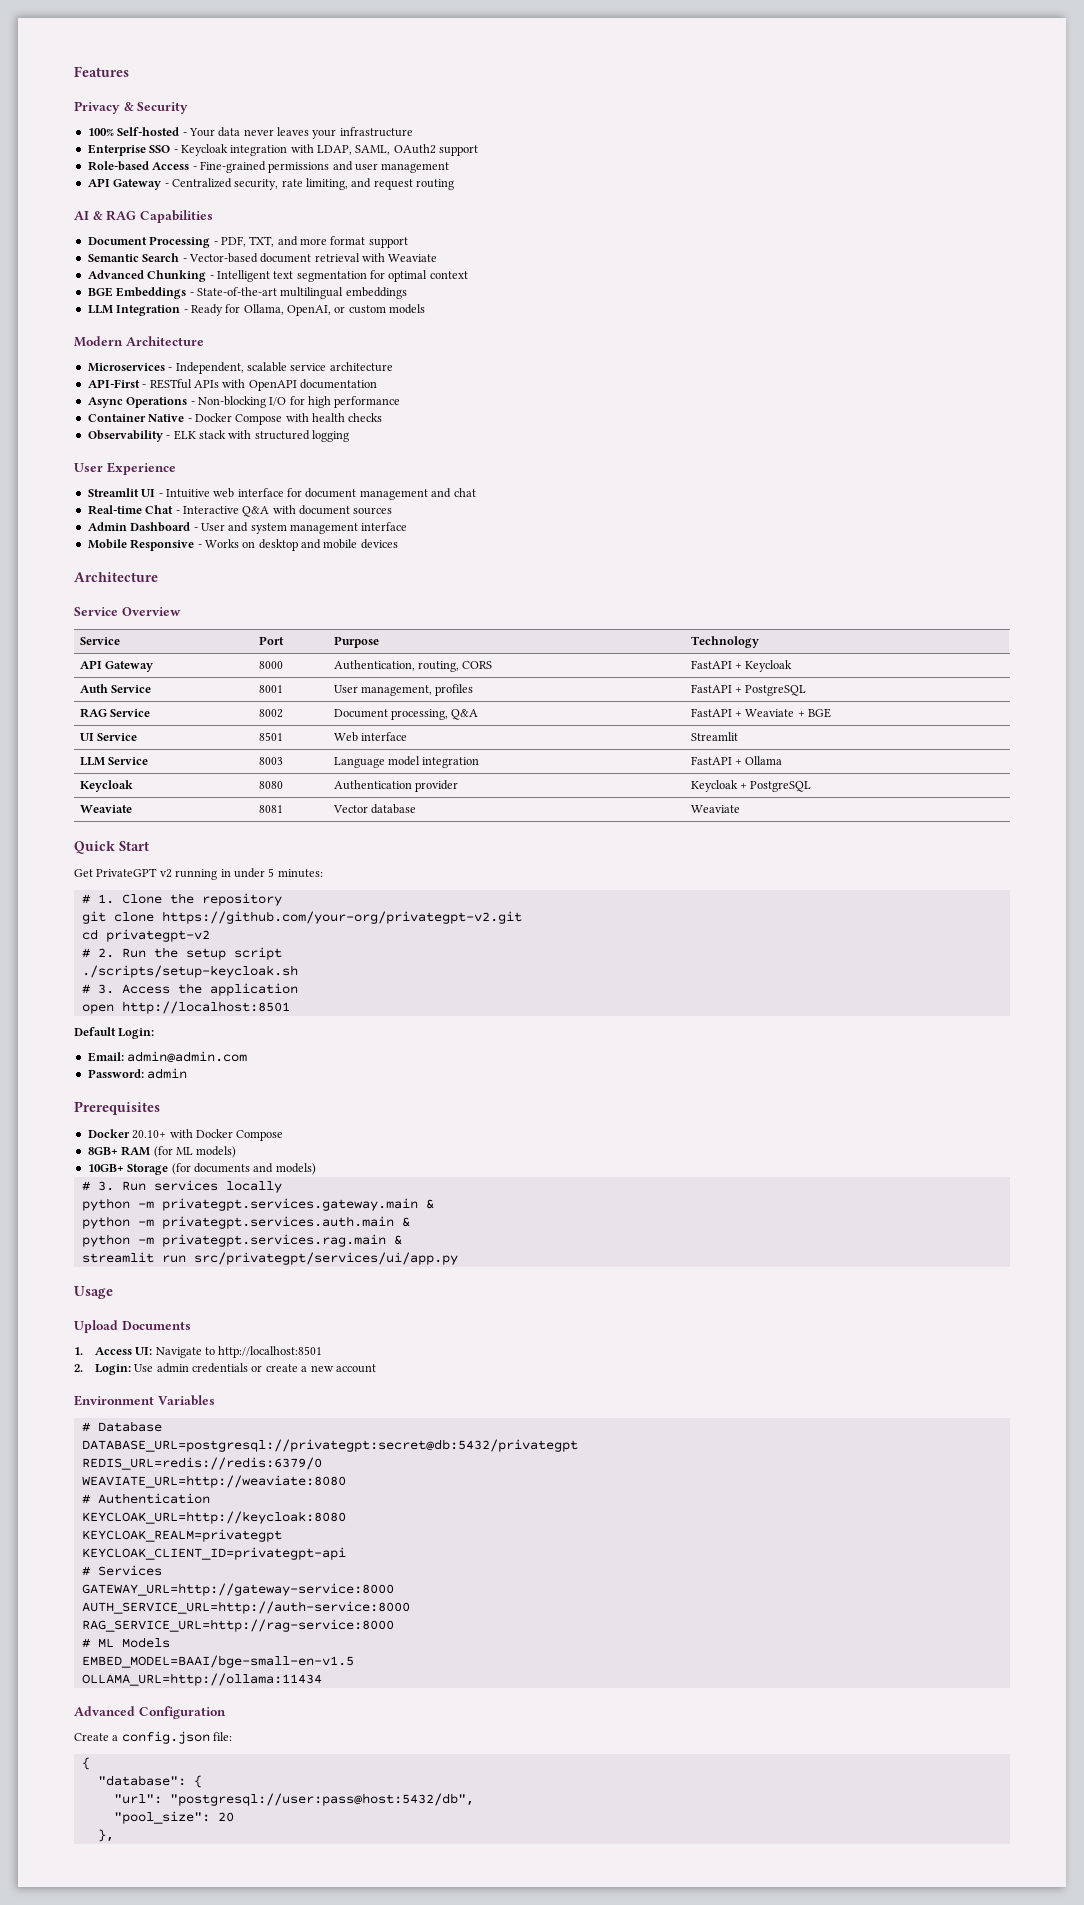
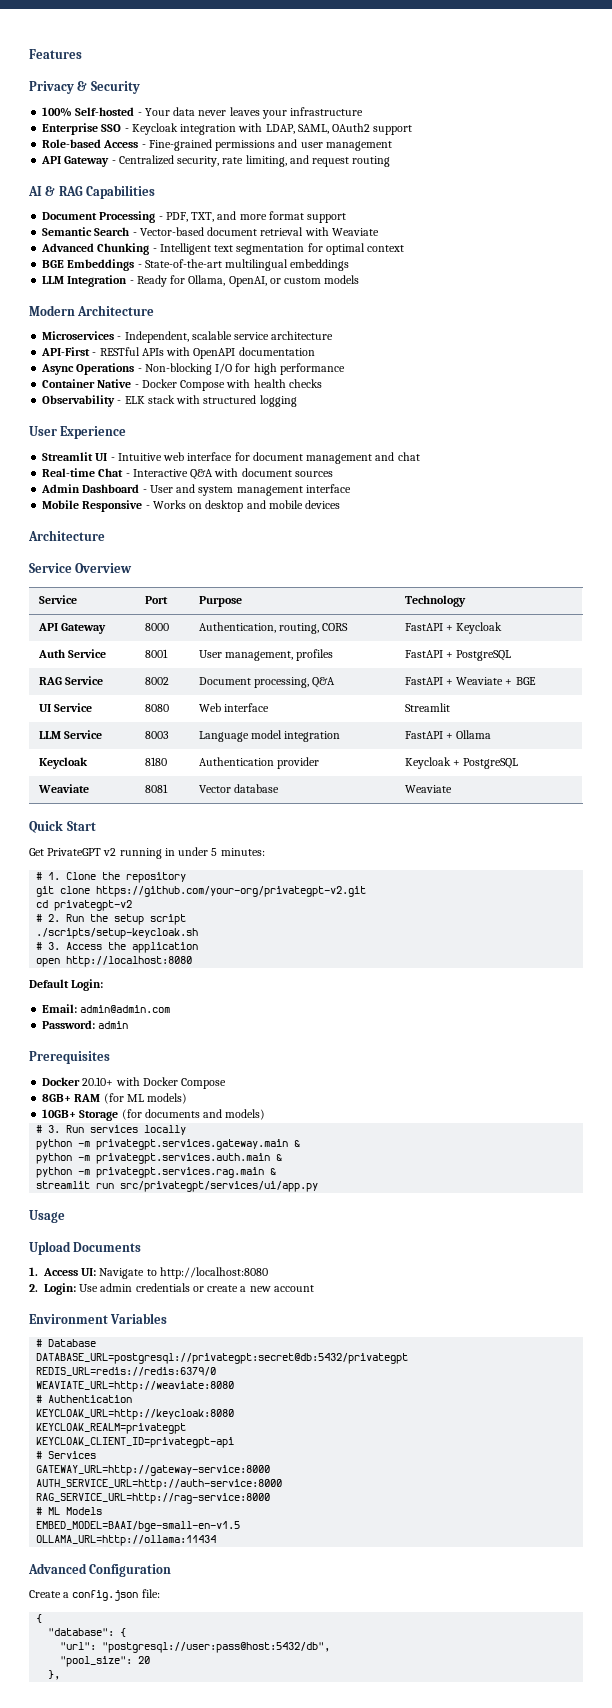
[258,732,283,741] 8501 -> [144,704,169,712] 8080
[258,781,283,789] 8080 -> [144,757,167,766] 8180
[121,1001,290,1014] http://localhost:8501 -> [66,956,193,967] http://localhost:8080
[218,1346,323,1358] http://localhost:8501 -> [159,1267,268,1279] http://localhost:8080

